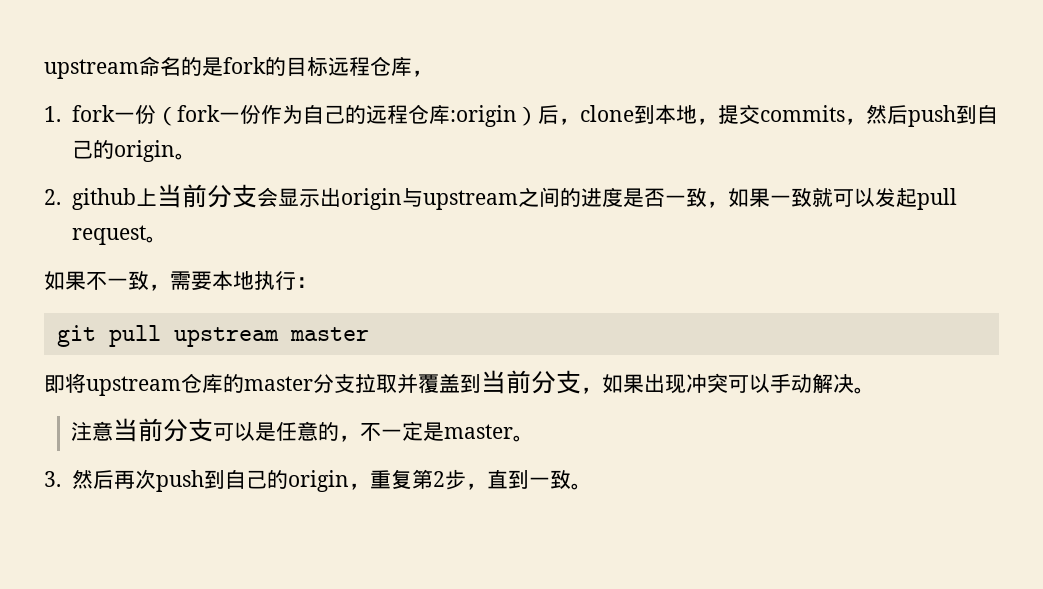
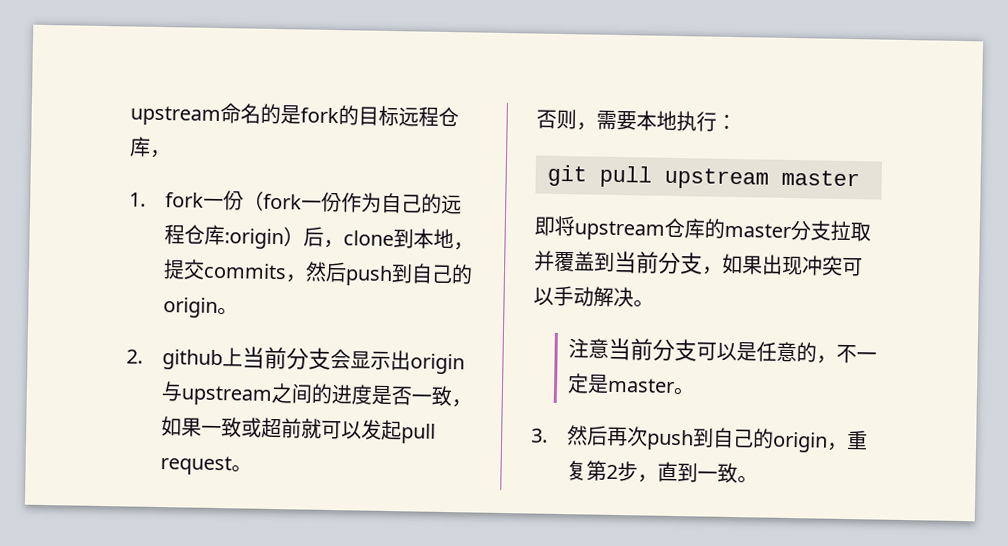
(812, 197) none -> [240,417,302,439] 或超前
[44,271,149,290] 如果不一致 -> [536,108,577,130] 否则

